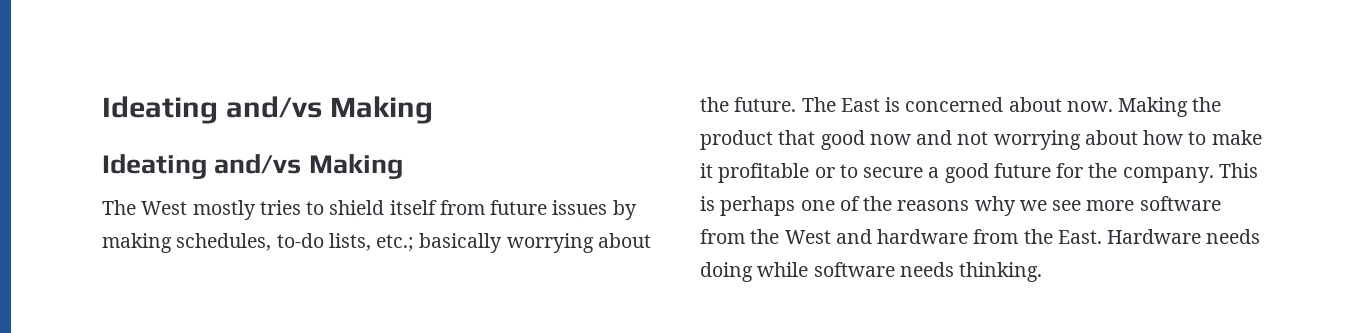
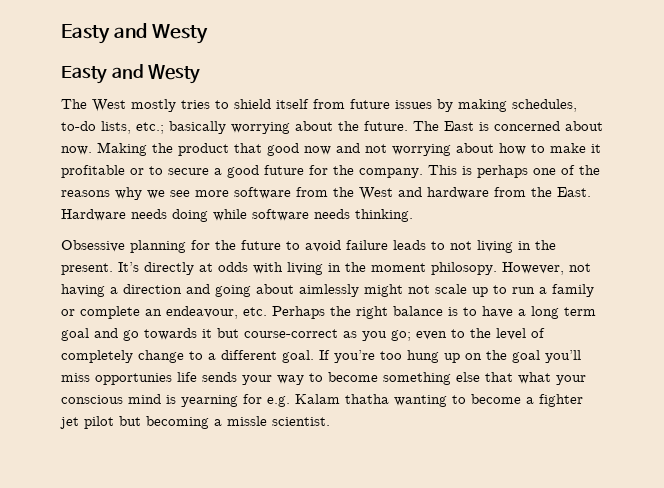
[102,96,433,124] [102,154,403,179] Ideating and/vs Making // Ideating and/vs Making -> [61,23,209,44] [61,64,201,84] Easty and Westy // Easty and Westy
(1043, 272) none -> [61,240,556,253] [61,262,591,275] [61,284,594,297] [61,306,596,319] [61,328,545,341] [61,350,581,363] [61,372,586,385] [61,394,583,407] [60,416,330,429] // Obsessive planning for the future to avoid failure leads to not living in the present. It’s directly at odds with living in the moment philosopy. However, not having a direction and going about aimlessly might not scale up to run a family or complete an endeavour, etc. Perhaps the right balance is to have a long term goal and go towards it but course-correct as you go; even to the level of completely change to a different goal. If you’re too hung up on the goal you’ll miss opportunies life sends your way to become something else that what your conscious mind is yearning for e.g. Kalam thatha wanting to become a fighter jet pilot but becoming a missle scientist.

